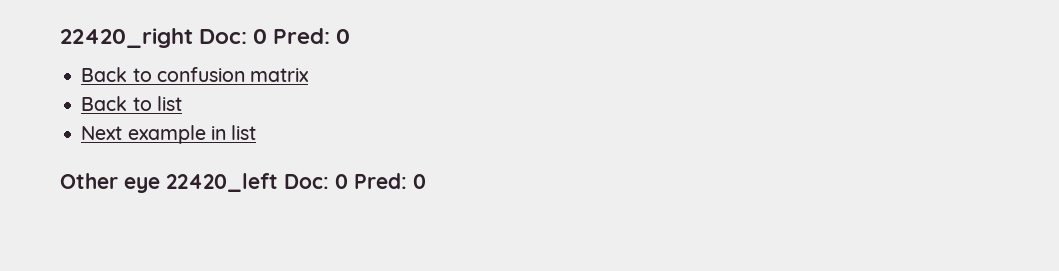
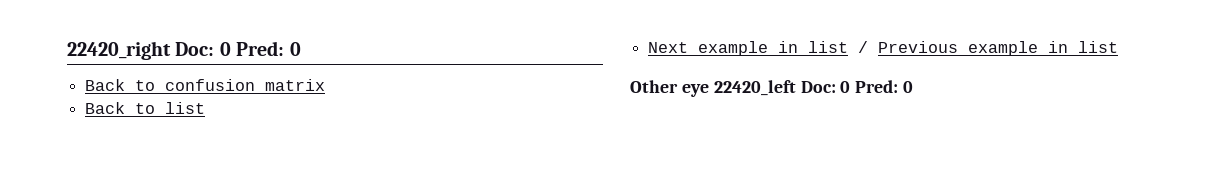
(257, 132) none -> [858,41,1119,56] / Previous example in list

